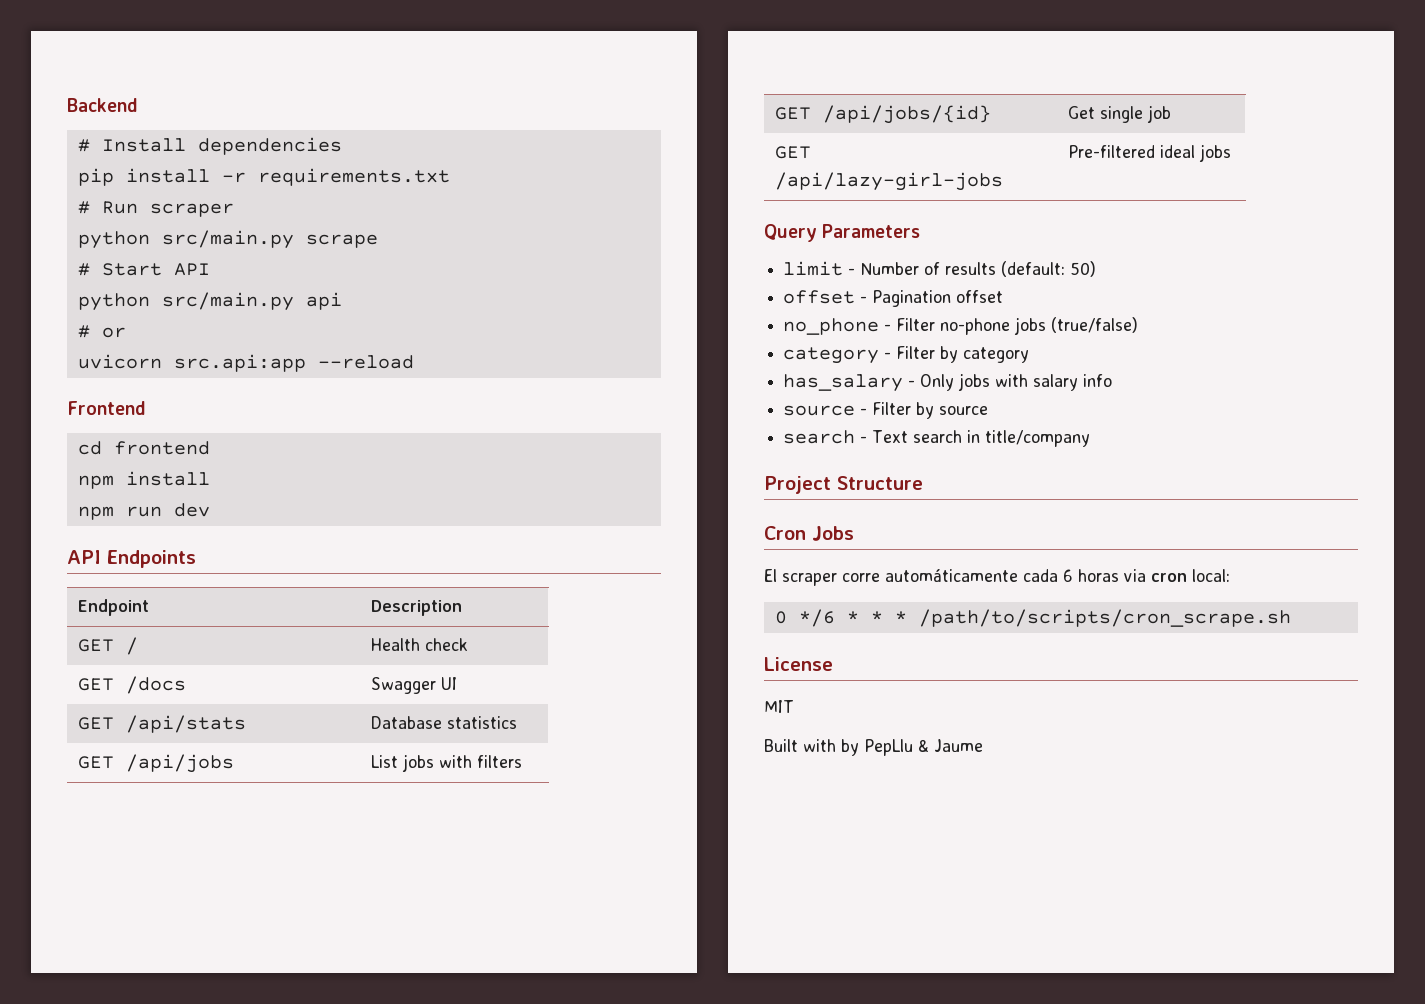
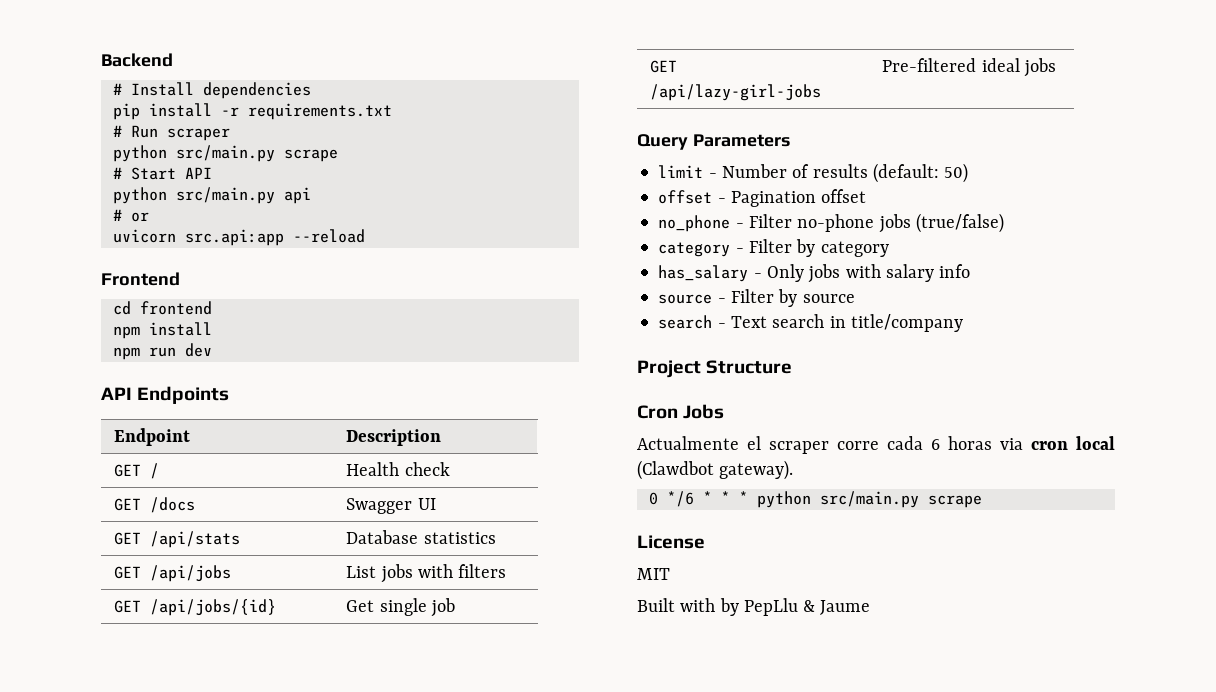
[764,569,777,582] El -> [637,436,761,450] Actualmente el
[885,569,1018,582] automáticamente -> (879, 445) none
[1192,569,1230,582] local: -> [1076,436,1115,450] [637,460,794,480] local (Clawdbot gateway).
[918,609,1291,627] /path/to/scripts/cron_scrape.sh -> [756,491,982,508] python src/main.py scrape

